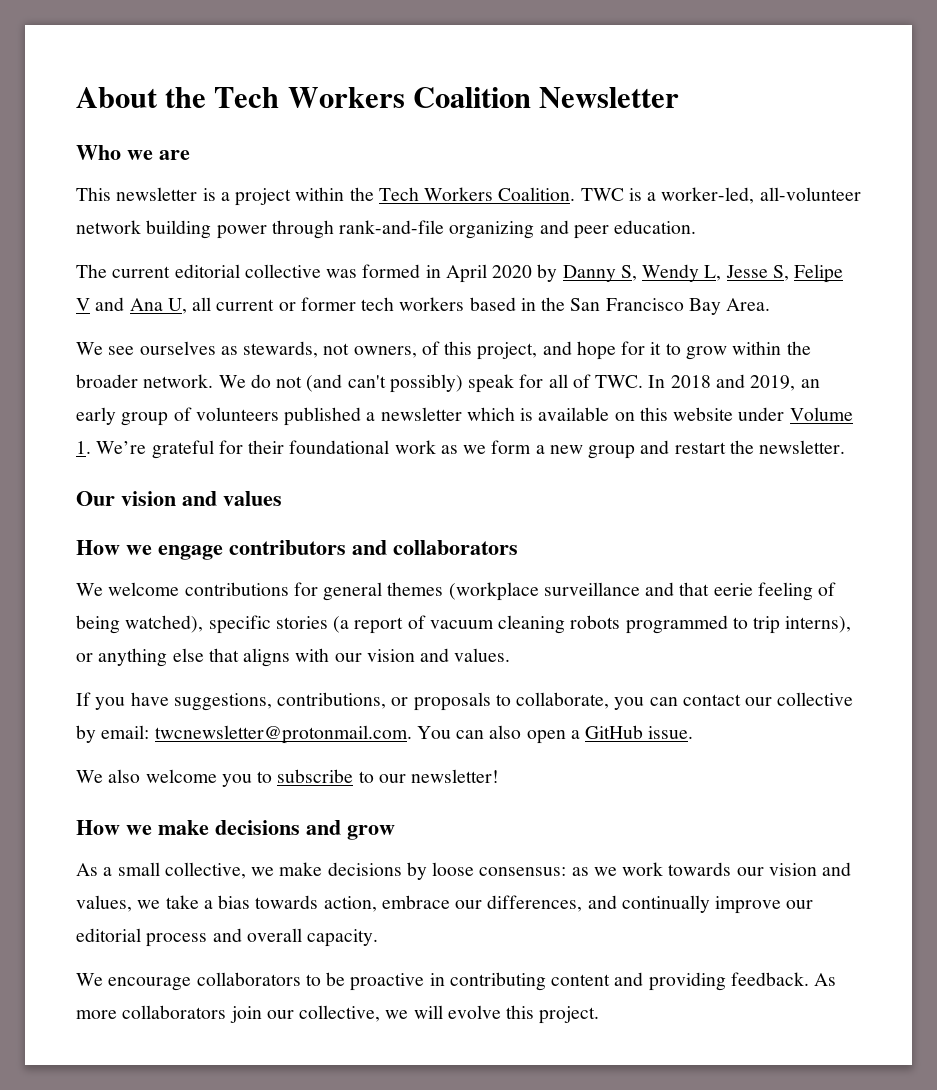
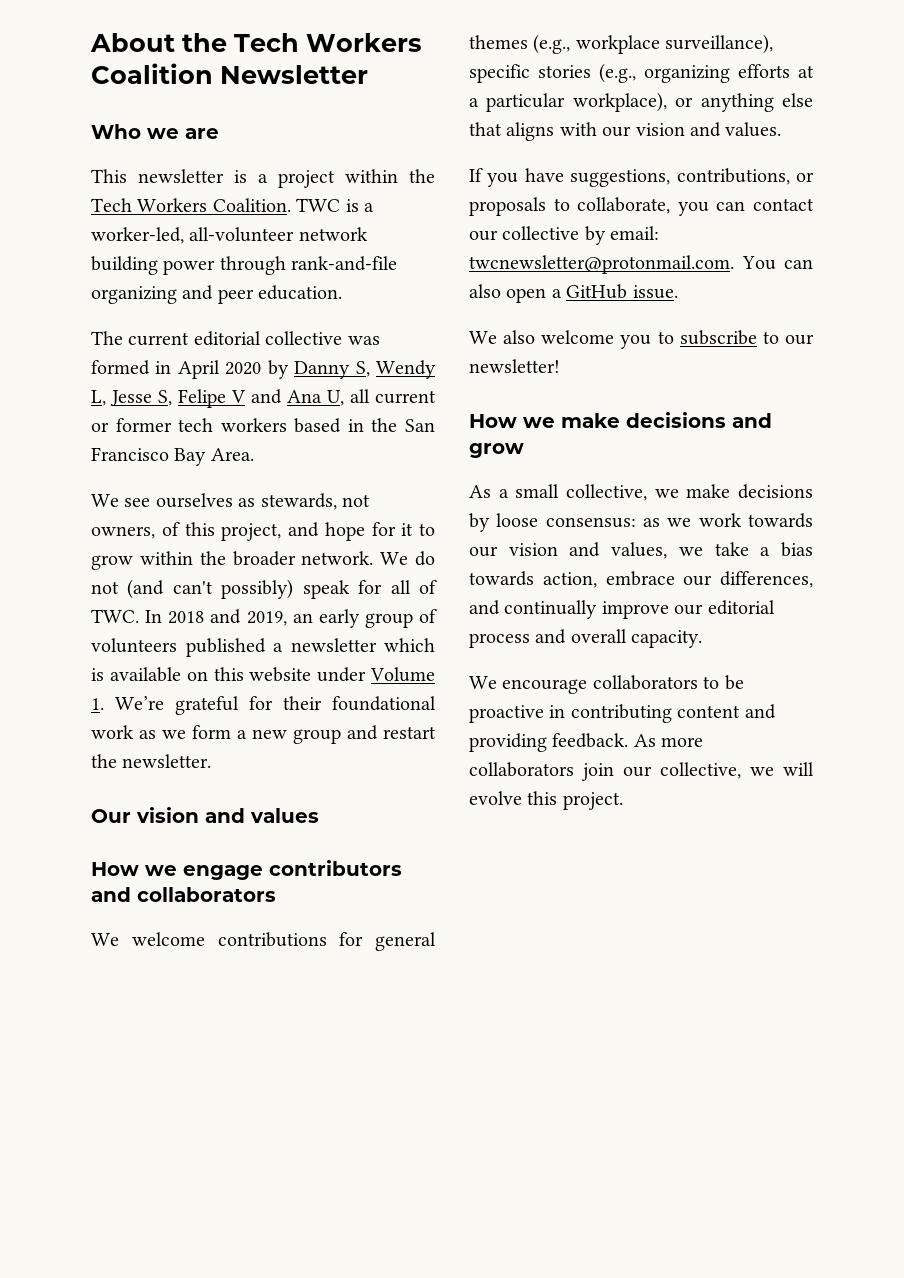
[448,582,837,601] [76,615,852,634] (workplace surveillance and that eerie feeling of being watched), specific stories (a report of vacuum cleaning robots programmed to trip interns), -> [533,34,774,54] [469,63,814,83] [469,92,667,112] (e.g., workplace surveillance), specific stories (e.g., organizing efforts at a particular workplace),

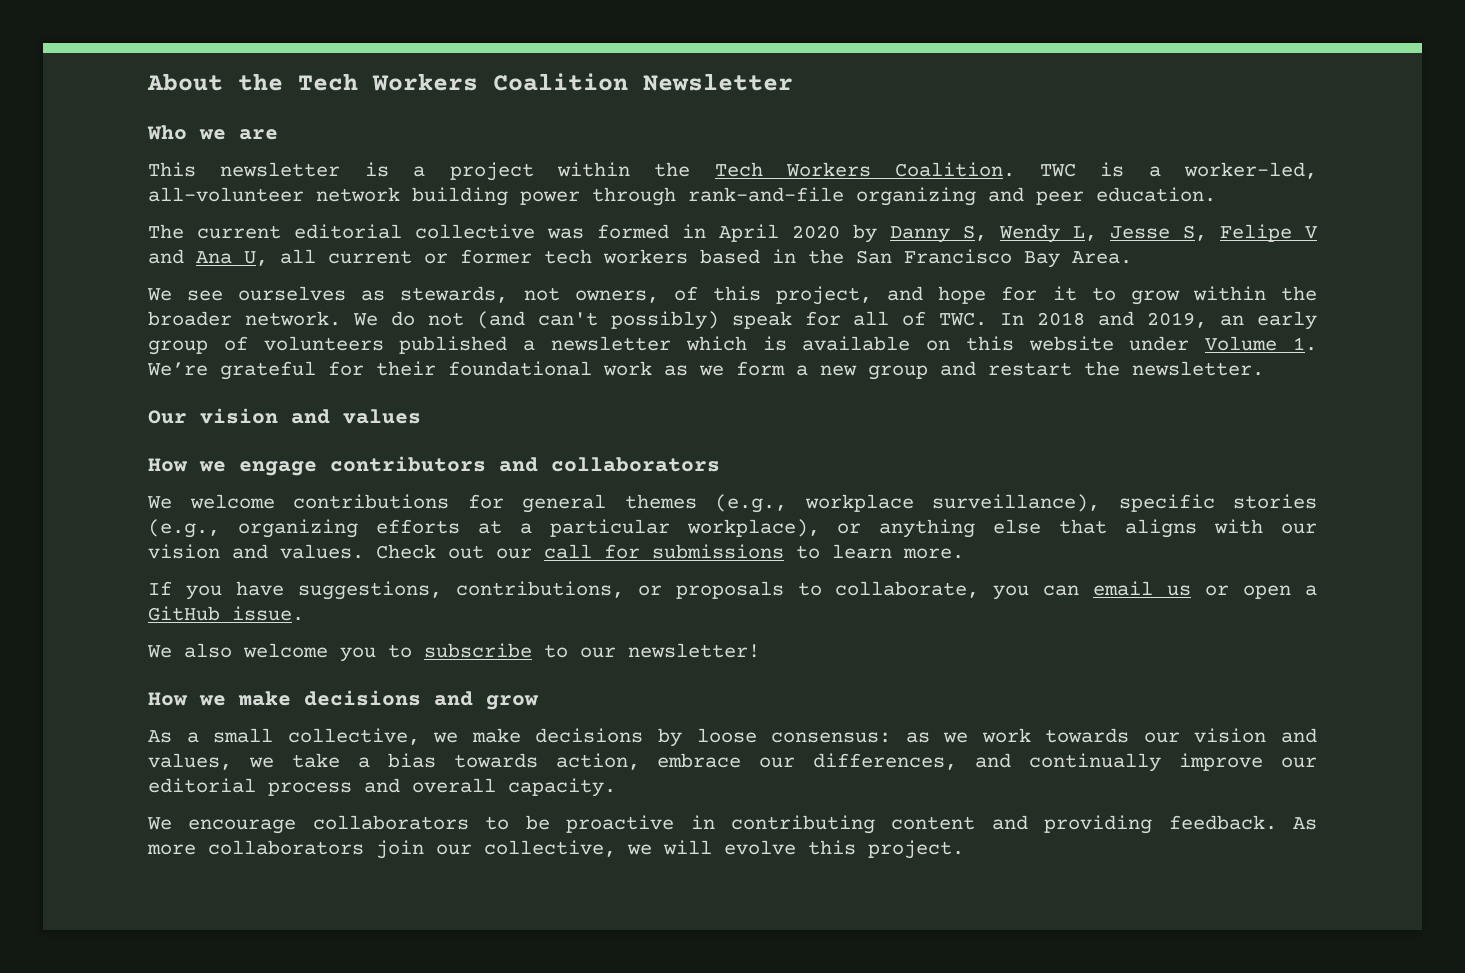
(782, 129) none -> [376,544,964,559] Check out our call for submissions to learn more.
[753,198,814,211] [469,226,660,245] [469,255,813,274] [469,284,501,298] contact our collective by email: twcnewsletter@protonmail.com. You can also -> [1093,581,1230,596] email us or

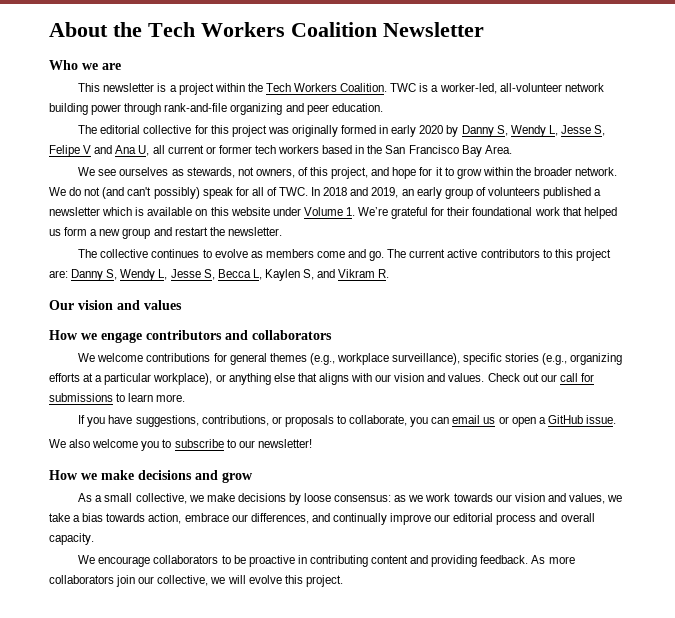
[197,225,281,239] current -> (98, 129) none
[547,228,584,239] was -> [194,125,338,137] for this project was originally
[719,224,779,242] April -> [391,125,417,137] early
[664,365,724,376] as we -> [562,207,617,219] [49,229,61,236] that helped us
(1264, 368) none -> [78,249,611,261] [49,269,390,281] // The collective continues to evolve as members come and go. The current active contributors to this project are: Danny S, Wendy L, Jesse S, Becca L, Kaylen S, and Vikram R.

